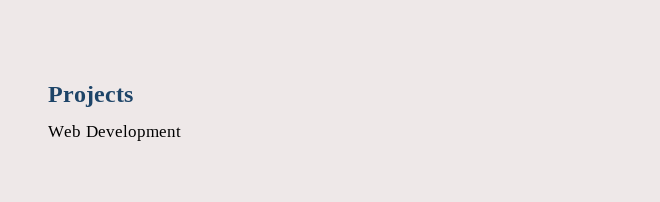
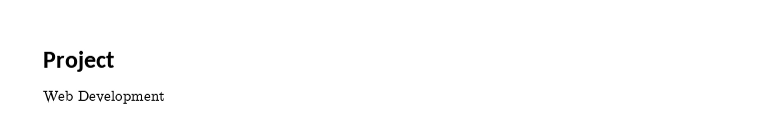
[48,86,133,107] Projects -> [42,50,115,72] Project

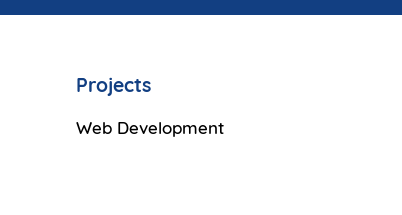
[42,50,115,72] Project -> [76,77,151,96] Projects

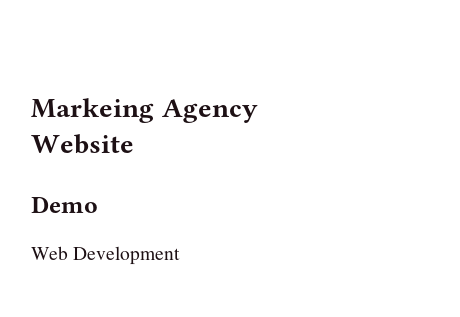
[76,77,151,96] Projects -> [31,98,258,123] [31,134,134,154] [31,196,98,213] Markeing Agency Website // Demo

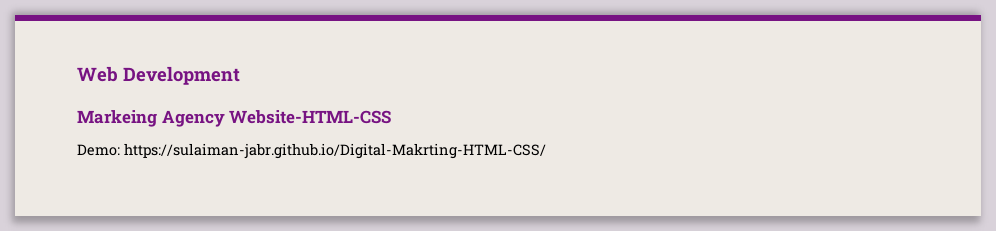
[31,98,258,123] [31,134,134,154] [31,196,98,213] [31,246,181,265] Markeing Agency Website // Demo // Web Development -> [77,66,240,85] [77,110,392,127] [77,143,546,159] Web Development // Markeing Agency Website-HTML-CSS // Demo: https://sulaiman-jabr.github.io/Digital-Makrting-HTML-CSS/

